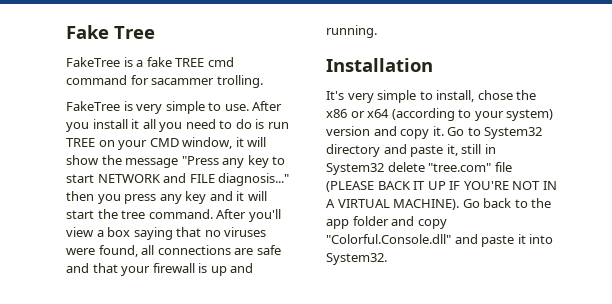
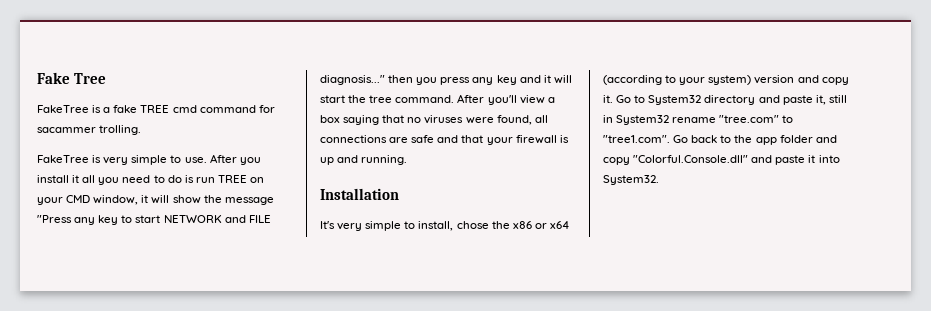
[387,162,512,172] [326,181,557,192] [326,199,460,210] delete "tree.com" file (PLEASE BACK IT UP IF YOU'RE NOT IN A VIRTUAL MACHINE). -> [672,115,794,123] [603,135,670,143] rename "tree.com" to "tree1.com".

